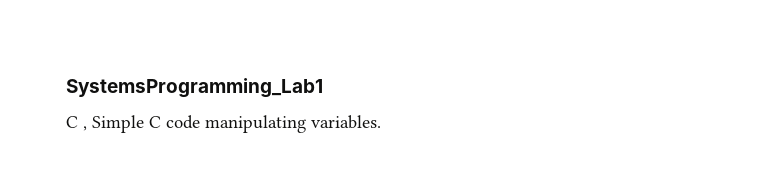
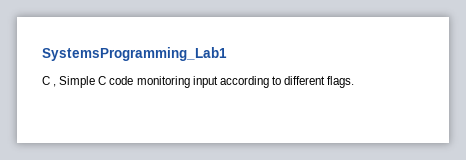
[205,115,381,133] manipulating variables. -> [136,76,355,88] monitoring input according to different flags.

